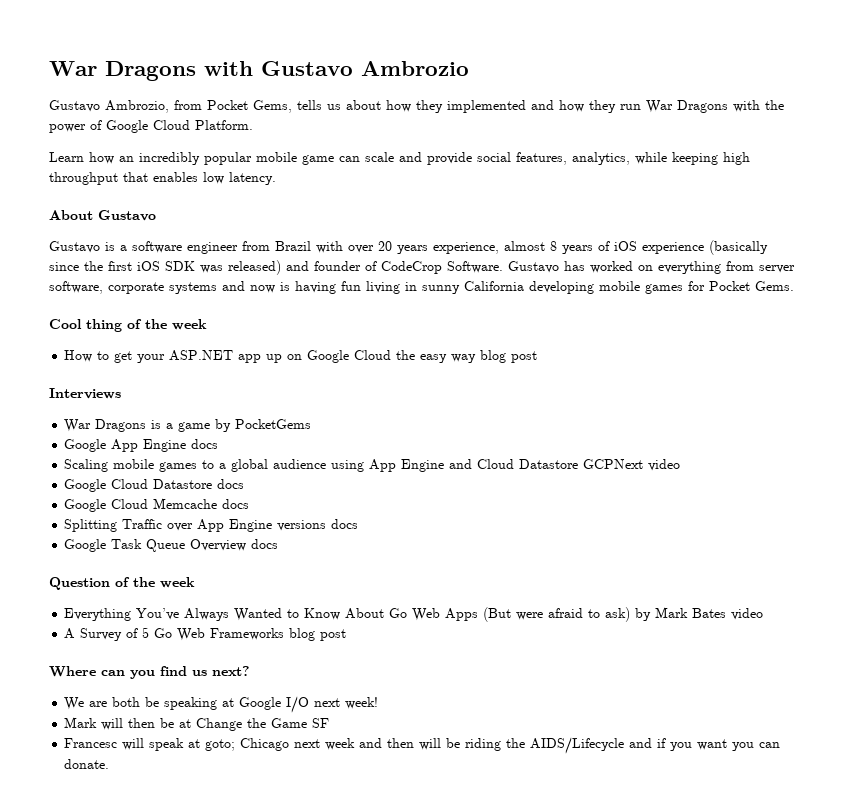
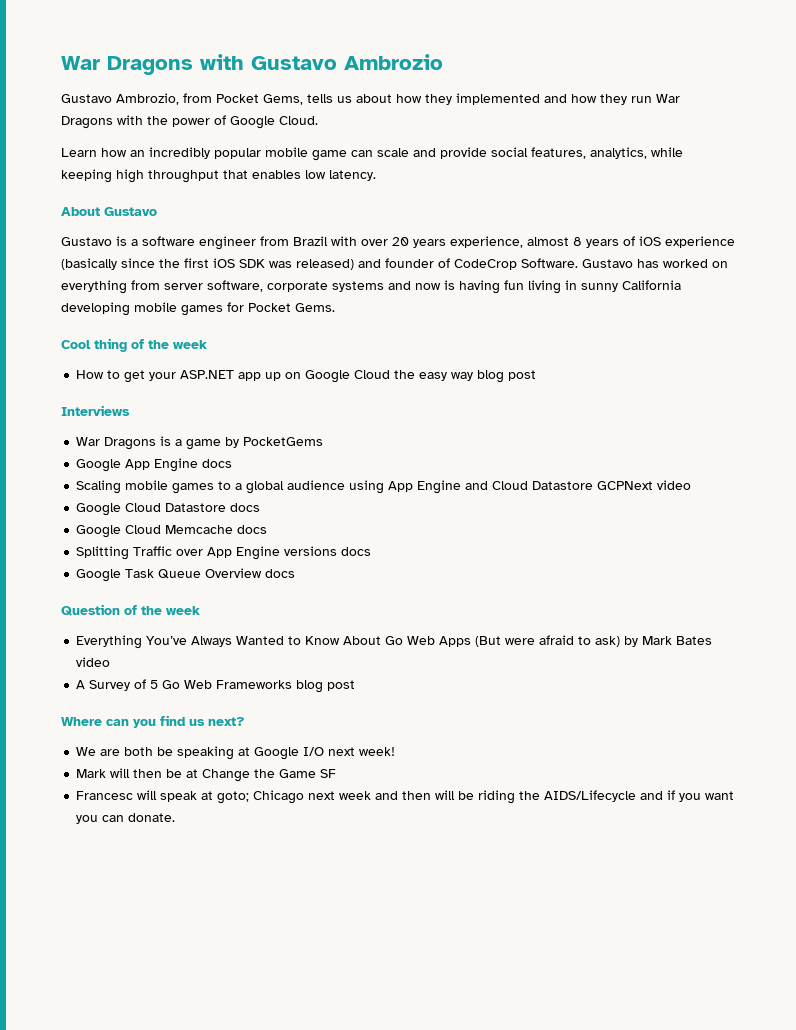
[153,120,253,130] Cloud Platform. -> [279,116,318,125] Cloud.

